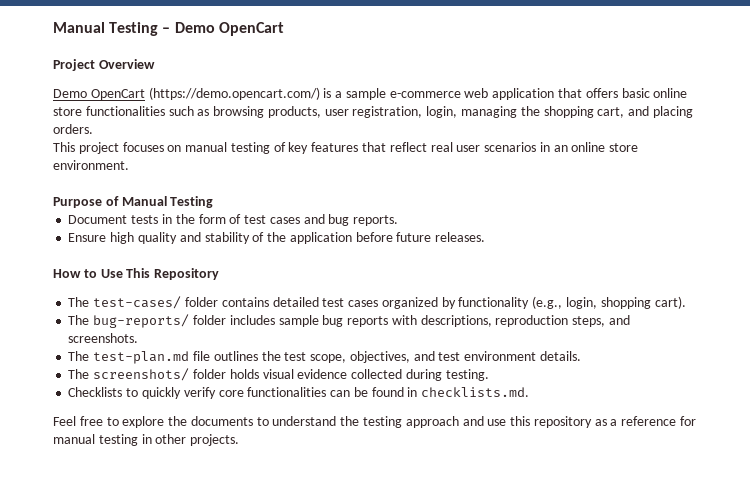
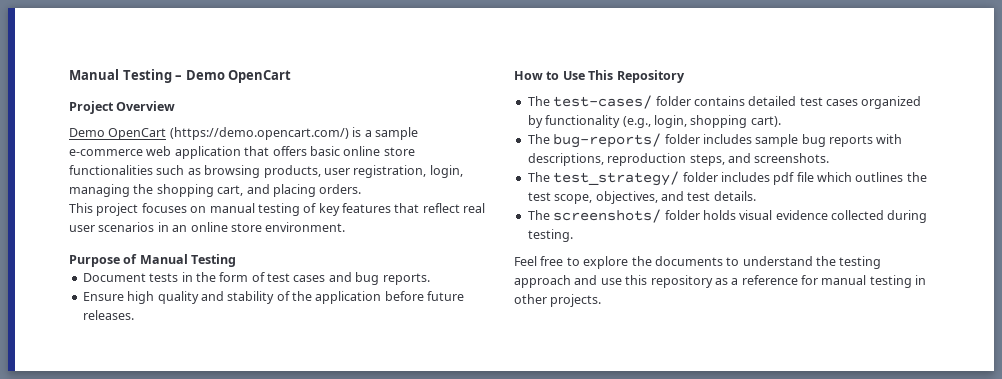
[93,351,210,364] test-plan.md file -> [553,171,852,186] test_strategy/ folder includes pdf file which
[464,351,537,361] environment -> (711, 196) none
[68,387,530,399] // Checklists to quickly verify core functionalities can be found in checklists.md. -> (573, 235) none

